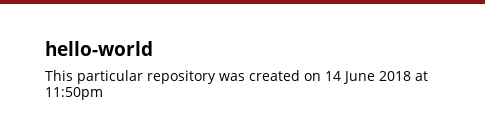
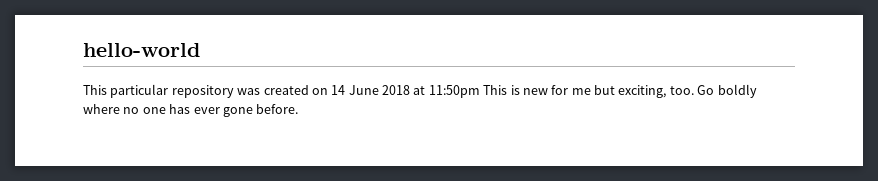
(103, 93) none -> [483,84,757,98] [83,104,299,117] This is new for me but exciting, too. Go boldly where no one has ever gone before.

